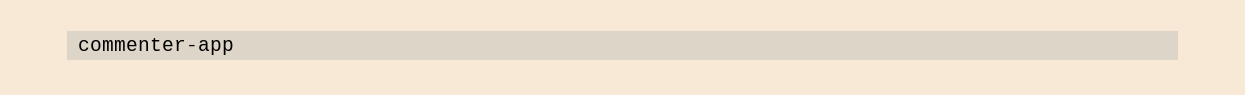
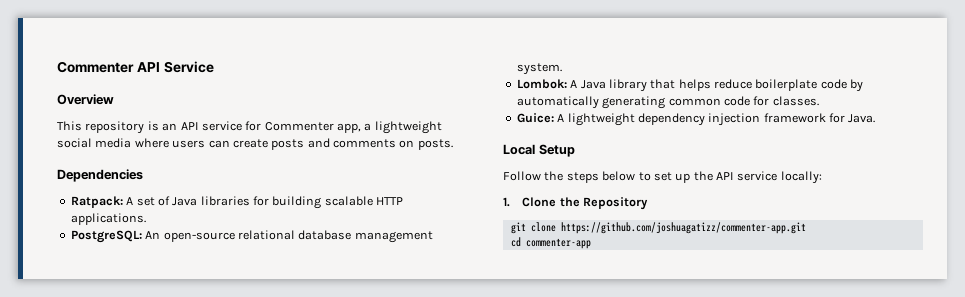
(78, 46) none -> [57,61,214,73] [57,94,114,105] [57,121,442,134] [57,138,453,150] [57,169,143,182] [70,196,404,209] [70,213,146,225] [70,230,433,243] [516,63,562,75] [516,79,864,92] [516,96,819,109] [516,113,876,126] [503,144,575,157] [503,171,822,184] [503,197,649,210] [510,222,806,234] [510,237,521,247] Commenter API Service // Overview // This repository is an API service for Commenter app, a lightweight social media where users can create posts and comments on posts. // Dependencies // Ratpack: A set of Java libraries for building scalable HTTP applications. // PostgreSQL: An open-source relational database management system. // Lombok: A Java library that helps reduce boilerplate code by automatically generating common code for classes. // Guice: A lightweight dependency injection framework for Java. // Local Setup // Follow the steps below to set up the API service locally: // 1. Clone the Repository // git clone https://github.com/joshuagatizz/commenter-app.git // cd

